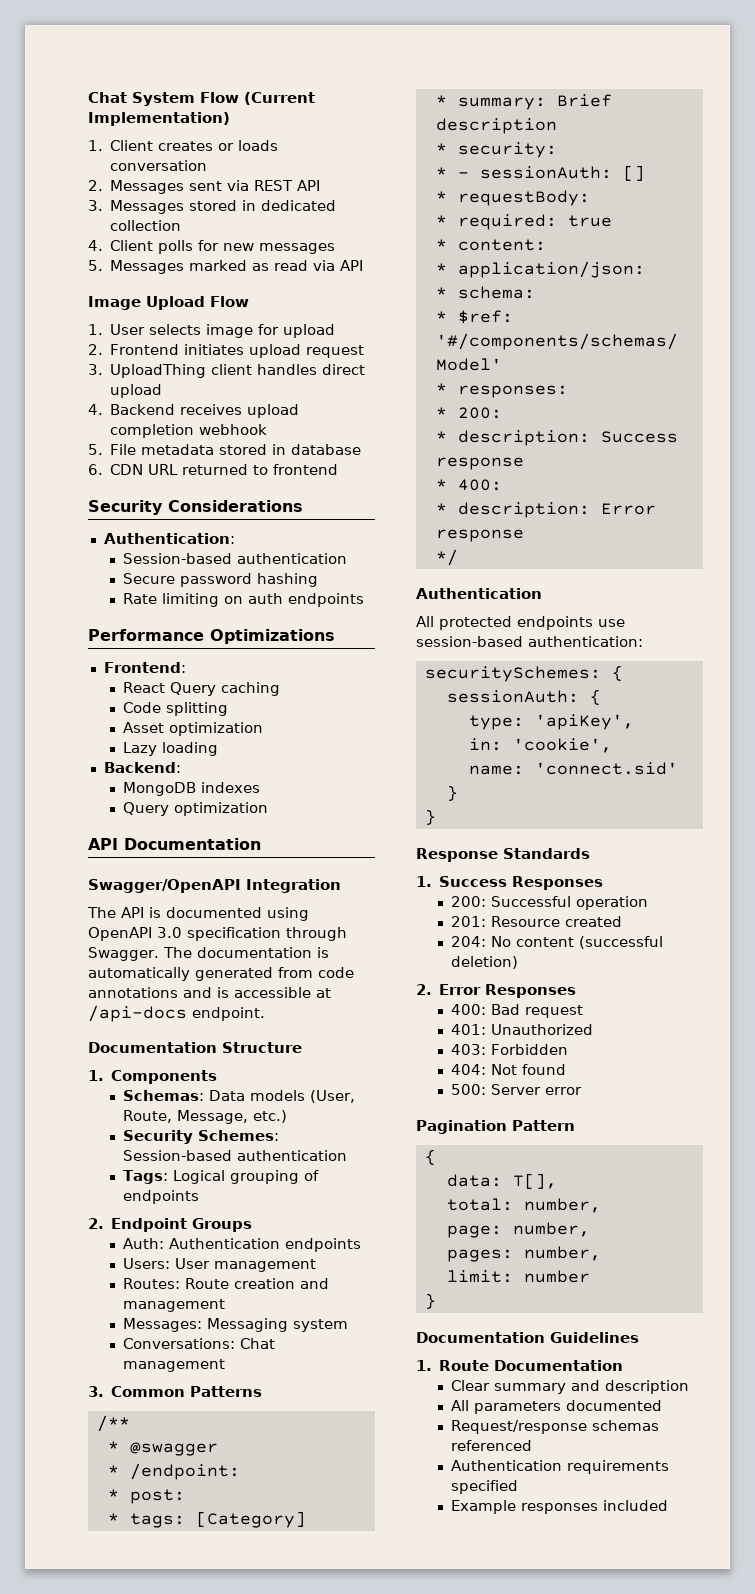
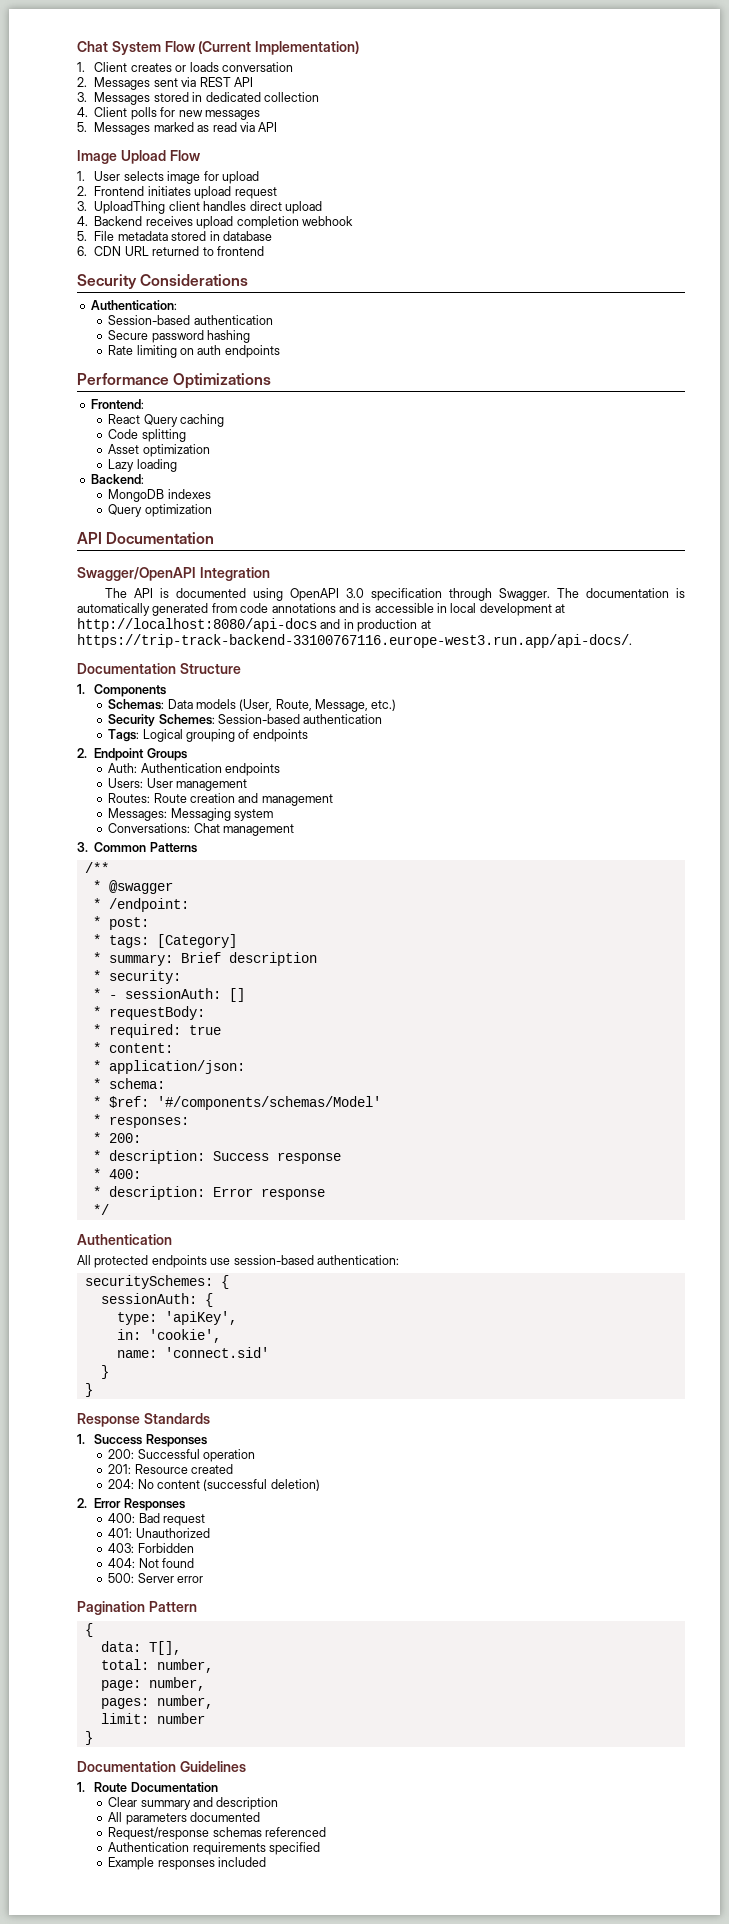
[316,988,331,998] [88,1005,265,1022] at /api-docs endpoint. -> [437,603,566,616] [77,618,431,632] [77,634,632,648] in local development at http://localhost:8080/api-docs and in production at https://trip-track-backend-33100767116.europe-west3.run.app/api-docs/.

